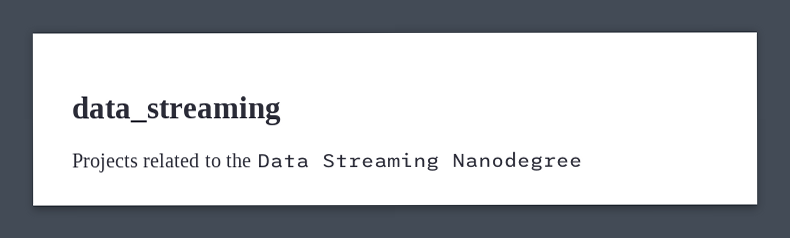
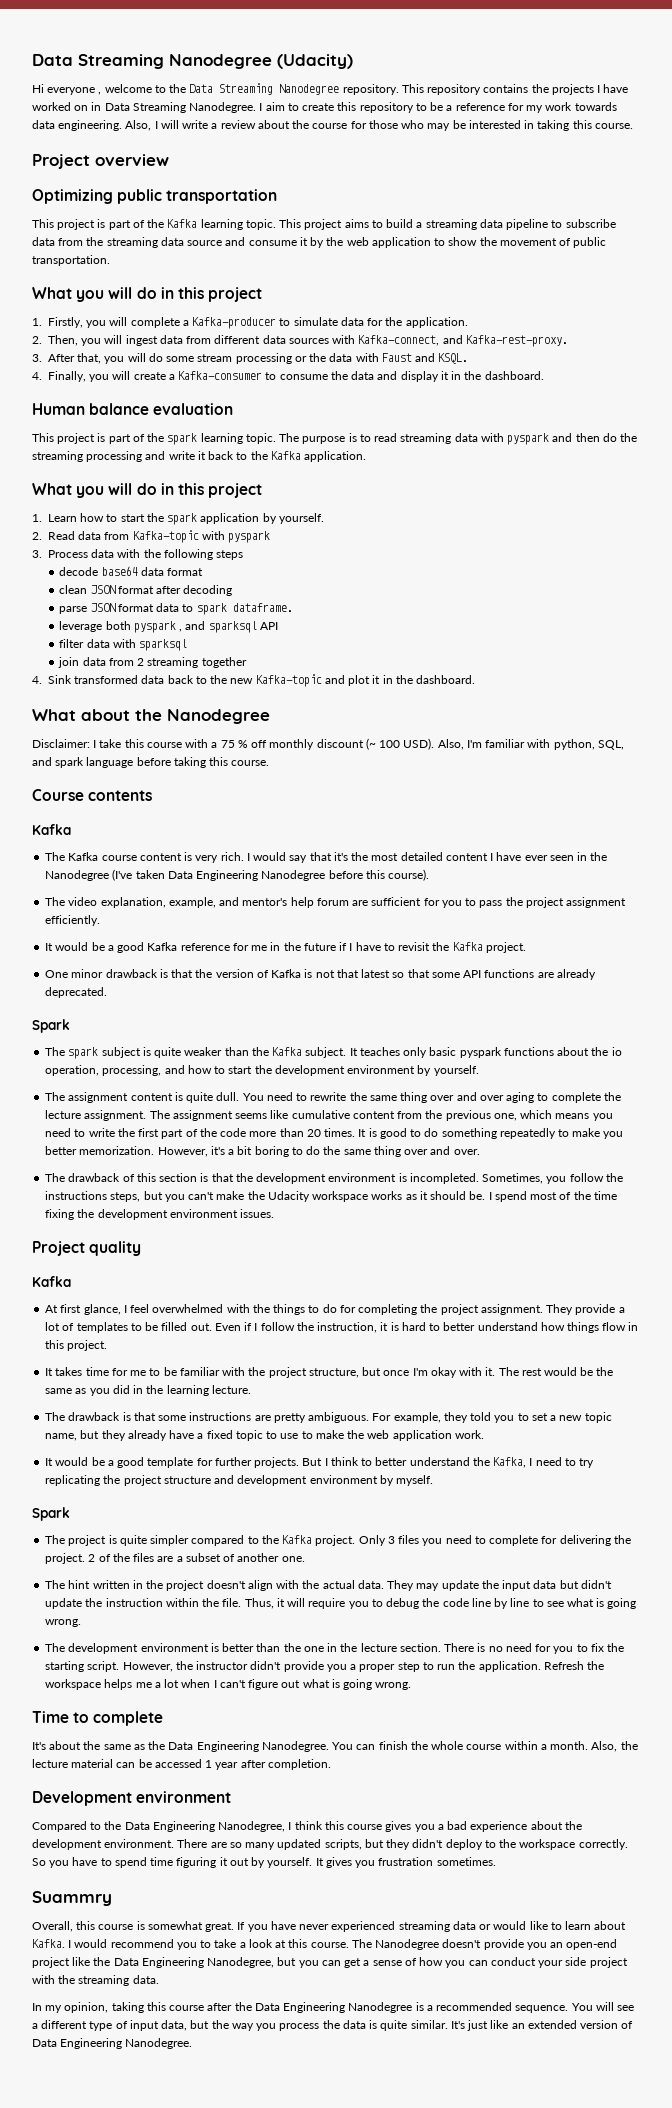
[71,96,282,126] [72,153,201,173] data_streaming // Projects related -> [32,54,353,69] [32,84,152,95] Data Streaming Nanodegree (Udacity) // Hi everyone , welcome
(583, 161) none -> [342,84,629,95] [32,102,617,113] [32,120,633,131] [32,154,169,169] [32,189,278,204] [32,219,616,230] [32,237,607,248] [32,255,110,266] [32,287,263,302] [32,317,468,329] [32,335,568,347] [32,353,469,364] [32,371,544,382] [32,403,234,415] [32,433,638,445] [32,451,367,462] [32,483,263,498] [32,513,324,525] [32,530,271,543] [32,549,244,560] [59,566,204,576] [59,585,233,596] [59,603,293,615] [59,621,278,633] [59,639,188,651] [58,657,247,668] [32,674,476,687] [32,709,270,724] [32,738,624,750] [32,757,270,768] [32,789,153,801] [32,824,71,835] [45,852,608,863] [45,869,430,881] [45,897,627,908] [45,915,101,926] [45,942,526,953] [45,969,596,980] [45,987,108,998] [32,1019,70,1033] [45,1047,622,1059] [45,1065,479,1076] [45,1092,621,1103] [45,1110,613,1121] [45,1128,624,1139] [45,1146,480,1157] [45,1173,623,1184] [45,1191,617,1202] [45,1209,275,1220] [32,1241,142,1256] [32,1276,71,1287] [45,1304,625,1315] [45,1322,639,1333] [45,1340,108,1351] [45,1367,614,1378] [45,1385,251,1396] [45,1412,612,1423] [45,1430,484,1441] [45,1457,595,1468] [45,1475,434,1486] [32,1507,70,1521] [45,1535,631,1546] [45,1553,305,1564] [45,1580,612,1591] [45,1598,637,1609] [45,1619,82,1627] [45,1643,625,1654] [45,1661,605,1672] [45,1679,412,1690] [32,1711,164,1726] [32,1741,638,1752] [32,1759,331,1770] [32,1791,232,1806] [32,1821,582,1832] [32,1839,628,1850] [32,1857,496,1868] [32,1891,112,1906] [32,1921,627,1932] [32,1939,618,1950] [32,1957,628,1968] [32,1975,159,1986] [32,2002,635,2013] [32,2020,634,2031] [32,2038,193,2049] repository. This repository contains the projects I have worked on in Data Streaming Nanodegree. I aim to create this repository to be a reference for my work towards data engineering. Also, I will write a review about the course for those who may be interested in taking this course. // Project overview // Optimizing public transportation // This project is part of the Kafka learning topic. This project aims to build a streaming data pipeline to subscribe data from the streaming data source and consume it by the web application to show the movement of public transportation. // What you will do in this project // 1. Firstly, you will complete a Kafka-producer to simulate data for the application. // 2. Then, you will ingest data from different data sources with Kafka-connect, and Kafka-rest-proxy. // 3. After that, you will do some stream processing or the data with Faust and KSQL. // 4. Finally, you will create a Kafka-consumer to consume the data and display it in the dashboard. // Human balance evaluation // This project is part of the spark learning topic. The purpose is to read streaming data with pyspark and then do the streaming processing and write it back to the Kafka application. // What you will do in this project // 1. Learn how to start the spark application by yourself. // 2. Read data from Kafka-topic with pyspark // 3. Process data with the following steps // decode base64 data format // clean JSON format after decoding // parse JSON format data to spark dataframe. // leverage both pyspark , and sparksql API // filter data with sparksql // join data from 2 streaming together // 4. Sink transformed data back to the new Kafka-topic and plot it in the dashboard. // What about the Nanodegree // Disclaimer: I take this course with a 75 % off monthly discount (~ 100 USD). Also, I'm familiar with python, SQL, and spark language before taking this course. // Course contents // Kafka // The Kafka course content is very rich. I would say that it's the most detailed content I have ever seen in the Nanodegree (I've taken Data Engineering Nanodegree before this course). // The video explanation, example, and mentor's help forum are sufficient for you to pass the project assignment efficiently. // It would be a good Kafka reference for me in the future if I have to revisit the Kafka project. // One minor drawback is that the version of Kafka is not that latest so that some API functions are already deprecated. // Spark // The spark subject is quite weaker than the Kafka subject. It teaches only basic pyspark functions about the io operation, processing, and how to start the development environment by yourself. // The assignment content is quite dull. You need to rewrite the same thing over and over aging to complete the lecture assignment. The assignment seems like cumulative content from the previous one, which means you need to write the first part of the code more than 20 times. It is good to do something repeatedly to make you better memorization. However, it's a bit boring to do the same thing over and over. // The drawback of this section is that the development environment is incompleted. Sometimes, you follow the instructions steps, but you can't make the Udacity workspace works as it should be. I spend most of the time fixing the development environment issues. // Project quality // Kafka // At first glance, I feel overwhelmed with the things to do for completing the project assignment. They provide a lot of templates to be filled out. Even if I follow the instruction, it is hard to better understand how things flow in this project. // It takes time for me to be familiar with the project structure, but once I'm okay with it. The rest would be the same as you did in the learning lecture. // The drawback is that some instructions are pretty ambiguous. For example, they told you to set a new topic name, but they already have a fixed topic to use to make the web application work. // It would be a good template for further projects. But I think to better understand the Kafka, I need to try replicating the project structure and development environment by myself. // Spark // The project is quite simpler compared to the Kafka project. Only 3 files you need to complete for delivering the project. 2 of the files are a subset of another one. // The hint written in the project doesn't align with the actual data. They may update the input data but didn't update the instruction within the file. Thus, it will require you to debug the code line by line to see what is going wrong. // The development environment is better than the one in the lecture section. There is no need for you to fix the starting script. However, the instructor didn't provide you a proper step to run the application. Refresh the workspace helps me a lot when I can't figure out what is going wrong. // Time to complete // It's about the same as the Data Engineering Nanodegree. You can finish the whole course within a month. Also, the lecture material can be accessed 1 year after completion. // Development environment // Compared to the Data Engineering Nanodegree, I think this course gives you a bad experience about the development environment. There are so many updated scripts, but they didn't deploy to the workspace correctly. So you have to spend time figuring it out by yourself. It gives you frustration sometimes. // Suammry // Overall, this course is somewhat great. If you have never experienced streaming data or would like to learn about Kafka. I would recommend you to take a look at this course. The Nanodegree doesn't provide you an open-end project like the Data Engineering Nanodegree, but you can get a sense of how you can conduct your side project with the streaming data. // In my opinion, taking this course after the Data Engineering Nanodegree is a recommended sequence. You will see a different type of input data, but the way you process the data is quite similar. It's just like an extended version of Data Engineering Nanodegree.

